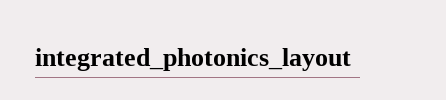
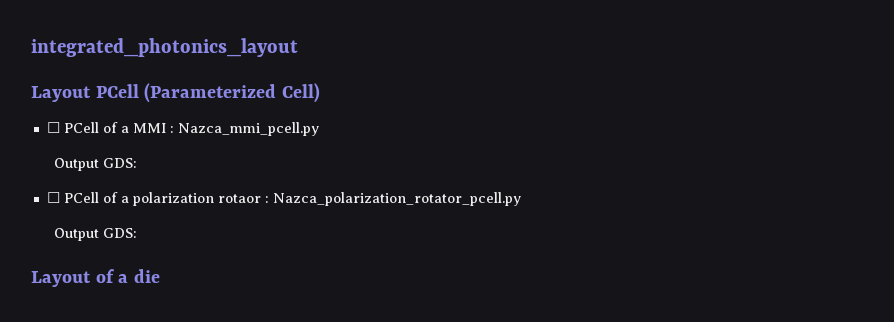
(351, 59) none -> [31,83,320,103] [46,122,319,136] [54,158,138,171] [46,192,521,206] [54,228,138,241] [31,269,160,287] // Layout PCell (Parameterized Cell) // ☐ PCell of a MMI : Nazca_mmi_pcell.py // Output GDS: // ☐ PCell of a polarization rotaor : Nazca_polarization_rotator_pcell.py // Output GDS: // Layout of a die

